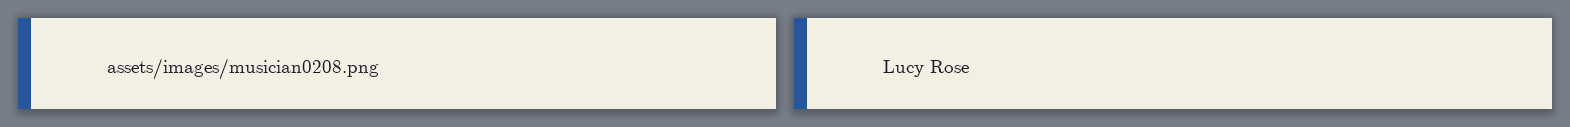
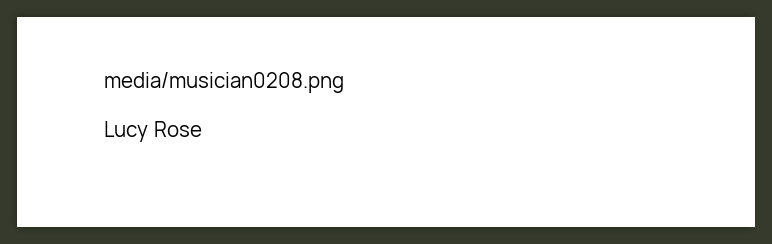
[107,58,379,80] assets/images/musician0208.png -> [104,72,344,93] media/musician0208.png

